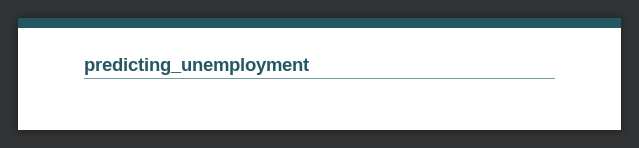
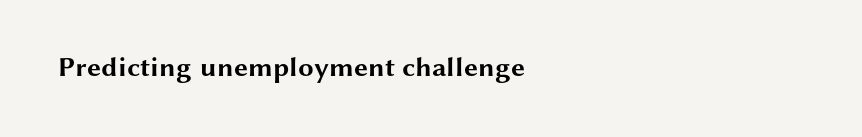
[84,58,309,75] predicting_unemployment -> [58,57,526,83] Predicting unemployment challenge

